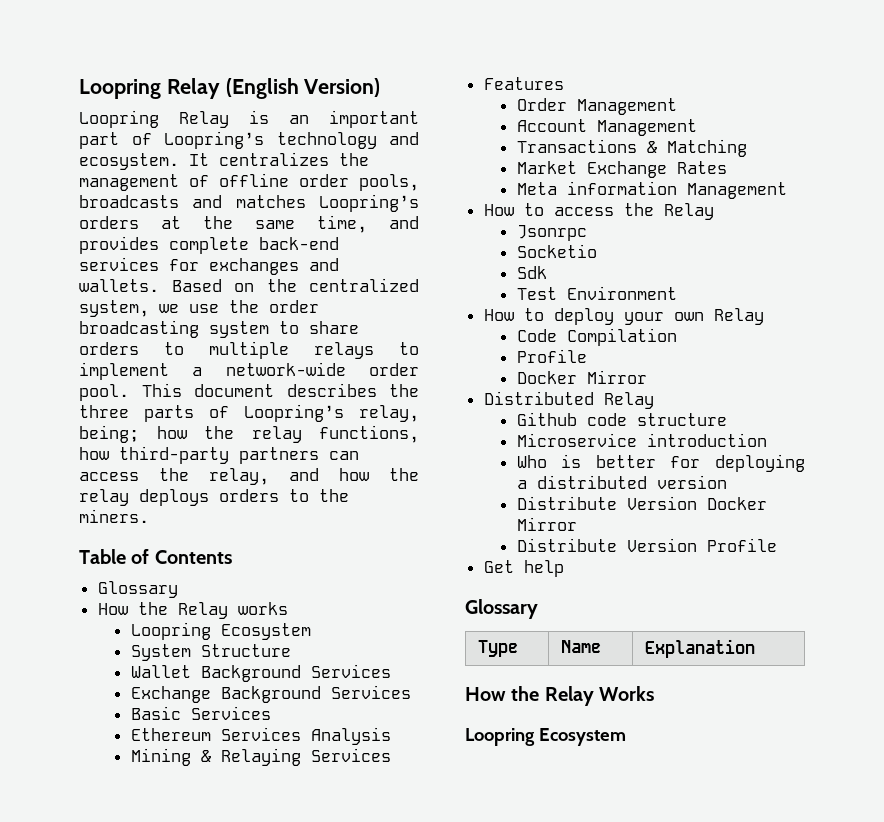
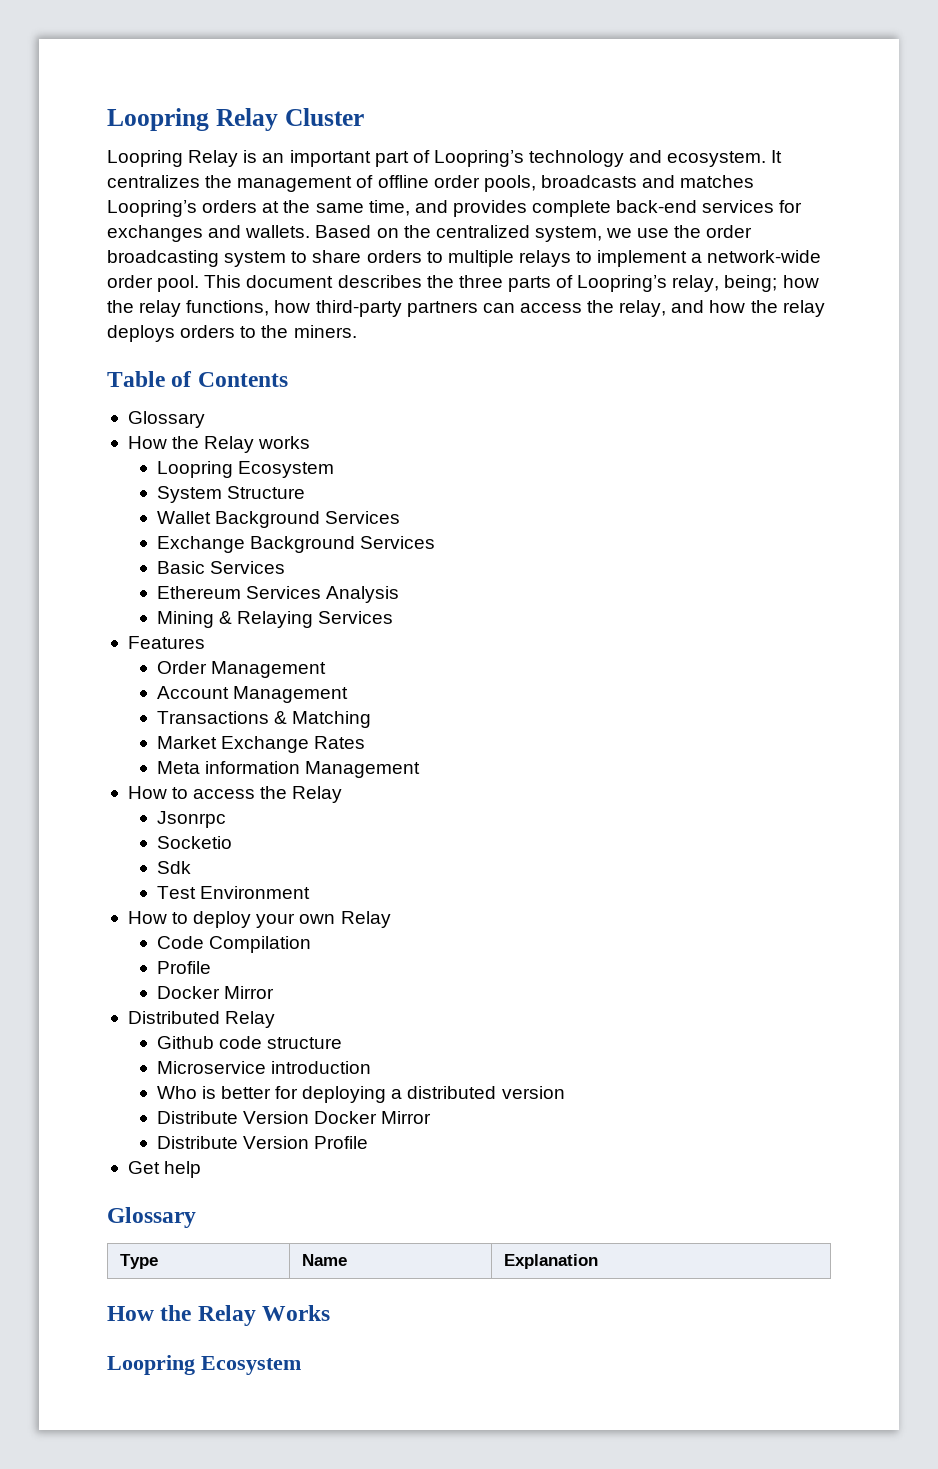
[79,78,381,99] Loopring Relay (English Version) -> [107,108,364,131] Loopring Relay Cluster

